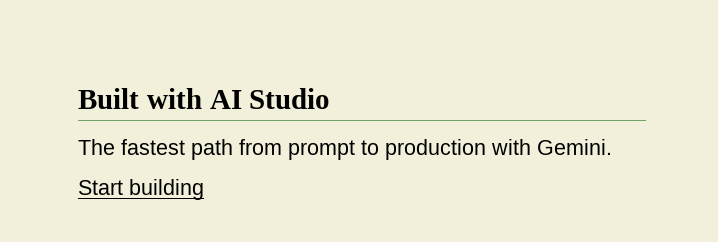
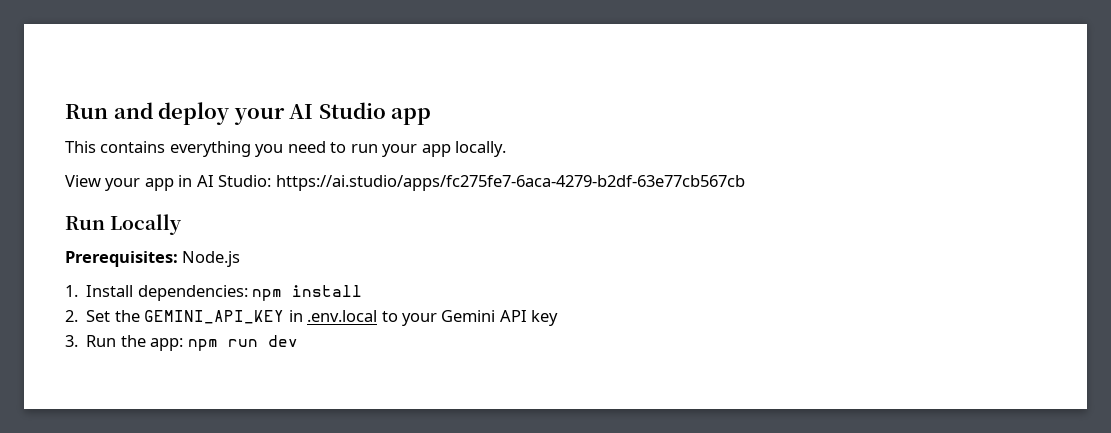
[78,88,331,109] [78,139,612,160] [78,179,204,200] Built with AI Studio // The fastest path from prompt to production with Gemini. // Start building -> [65,102,432,125] [65,141,507,157] [65,175,745,191] [65,214,183,235] [65,251,241,267] [65,285,363,301] [65,310,559,326] [65,335,298,351] Run and deploy your AI Studio app // This contains everything you need to run your app locally. // View your app in AI Studio: https://ai.studio/apps/fc275fe7-6aca-4279-b2df-63e77cb567cb // Run Locally // Prerequisites: Node.js // 1. Install dependencies: npm install // 2. Set the GEMINI_API_KEY in .env.local to your Gemini API key // 3. Run the app: npm run dev

